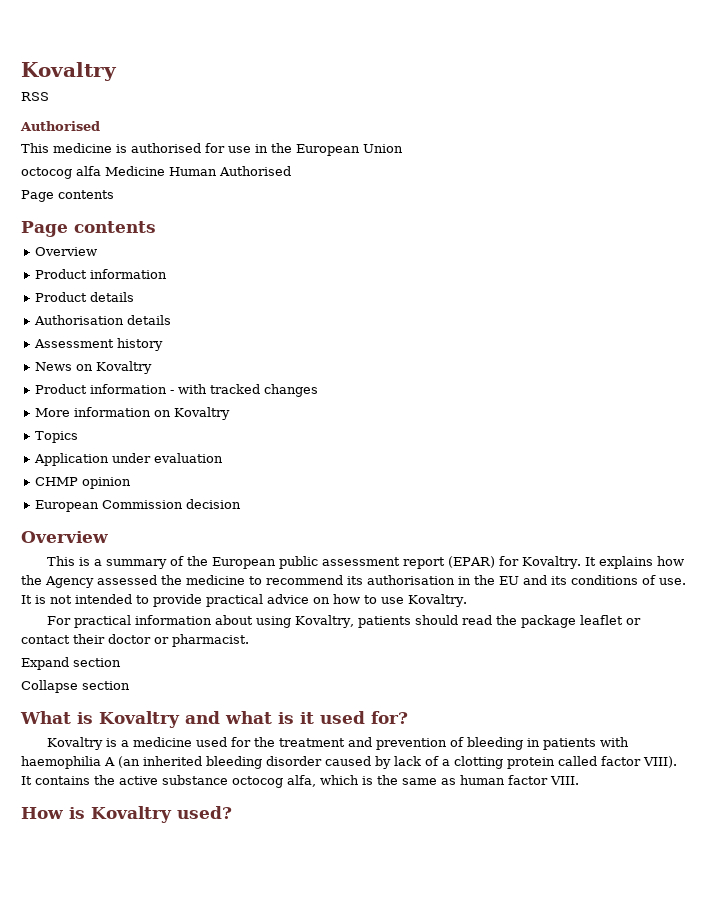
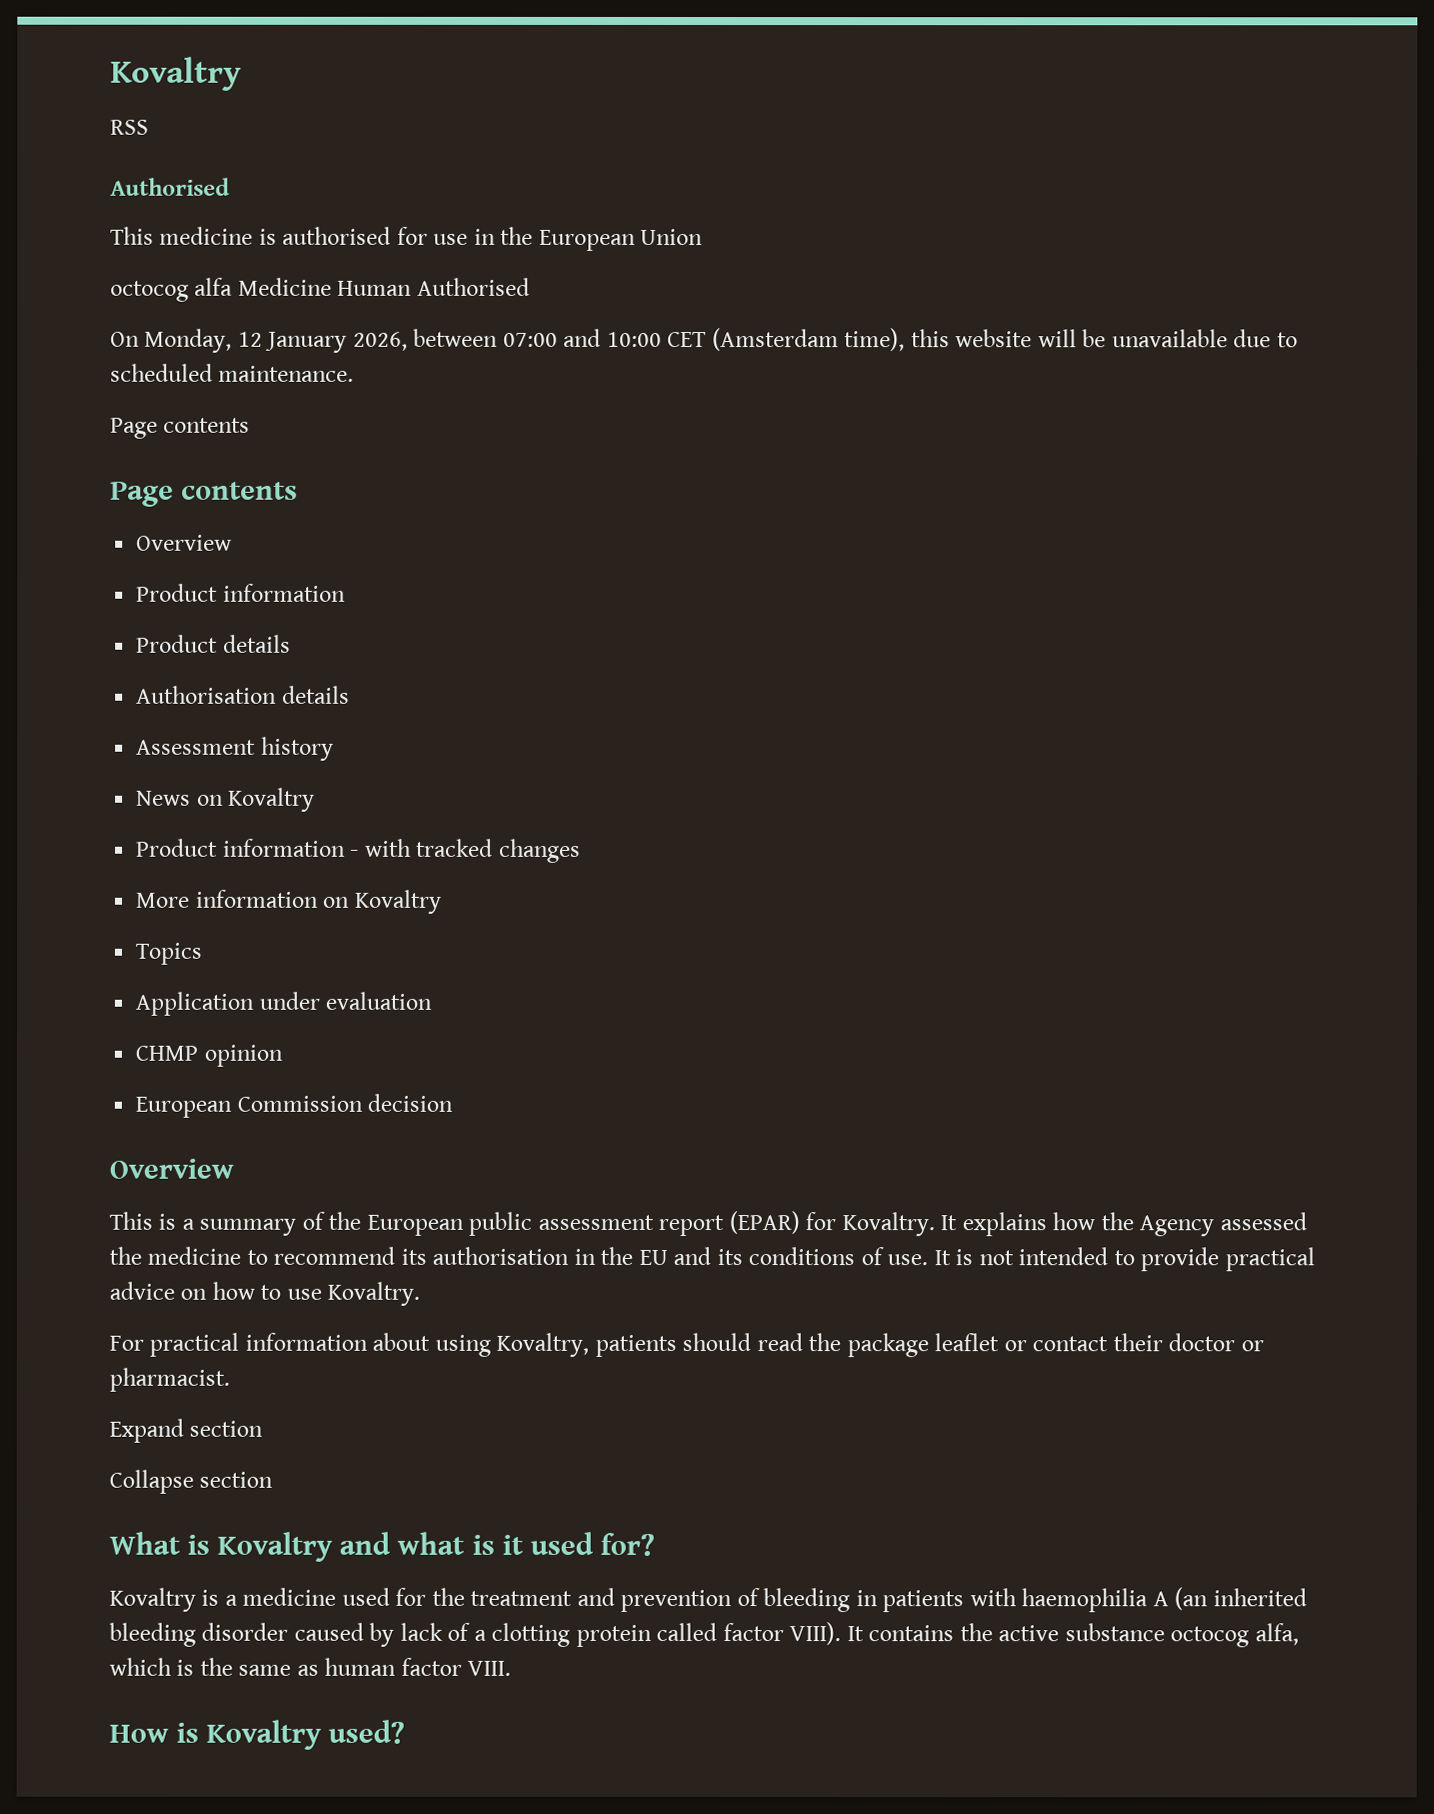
(291, 171) none -> [110,327,1298,353] [110,363,355,382] // On Monday, 12 January 2026, between 07:00 and 10:00 CET (Amsterdam time), this website will be unavailable due to scheduled maintenance.

